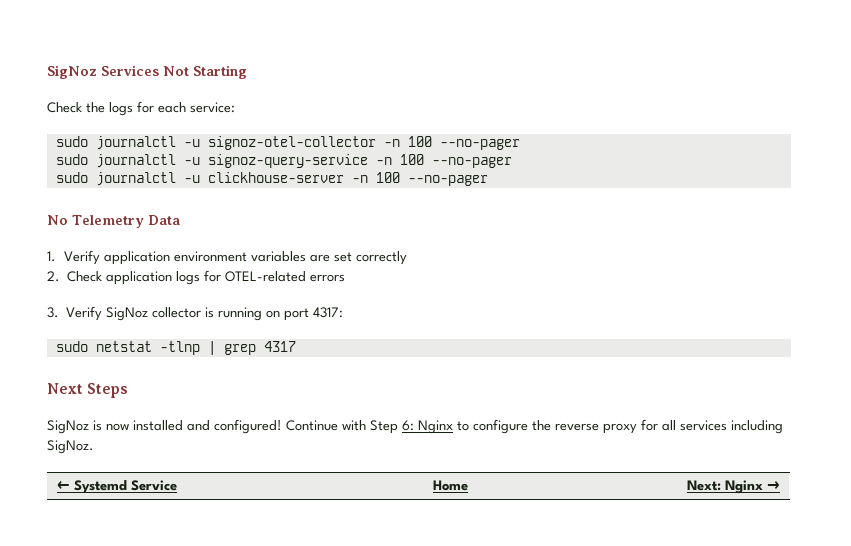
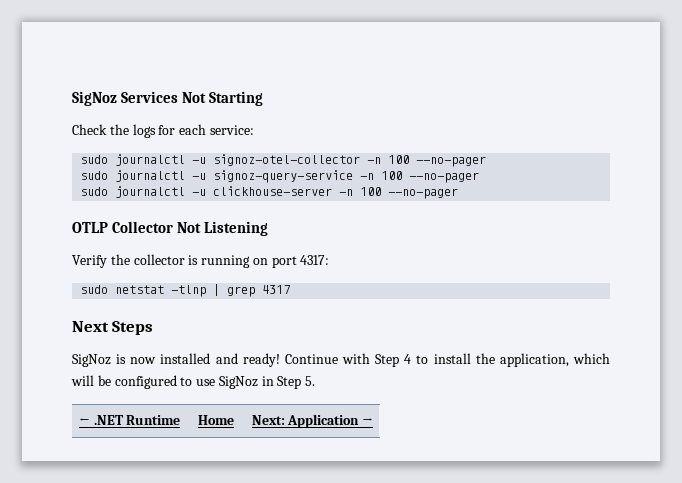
[47,215,180,228] [47,250,407,265] [47,270,346,285] [47,306,149,321] No Telemetry Data // 1. Verify application environment variables are set correctly // 2. Check application logs for OTEL-related errors // 3. Verify SigNoz -> [72,221,269,236] [72,254,130,268] OTLP Collector Not Listening // Verify the
[214,419,282,434] configured! -> [242,353,280,367] ready!
[402,419,783,434] [47,440,94,454] 6: Nginx to configure the reverse proxy for all services including SigNoz. -> [404,353,610,367] [71,375,316,389] 4 to install the application, which will be configured to use SigNoz in Step 5.
[73,480,177,494] Systemd Service -> [93,415,181,425] .NET Runtime
[725,480,764,494] Nginx -> [287,414,360,428] Application

